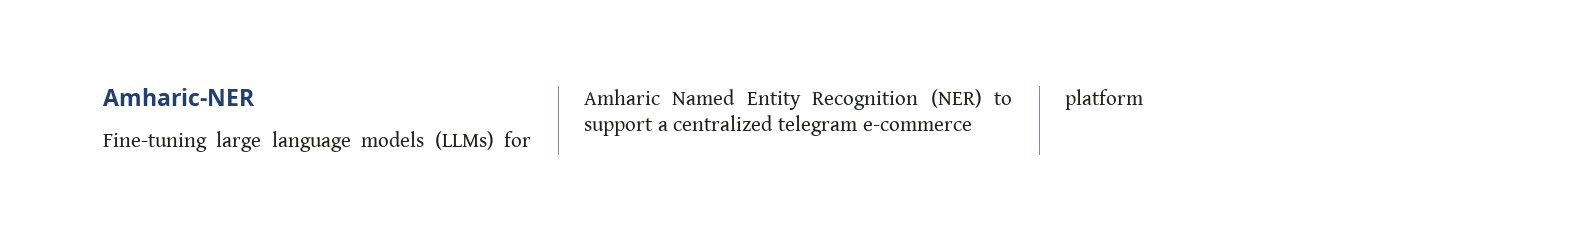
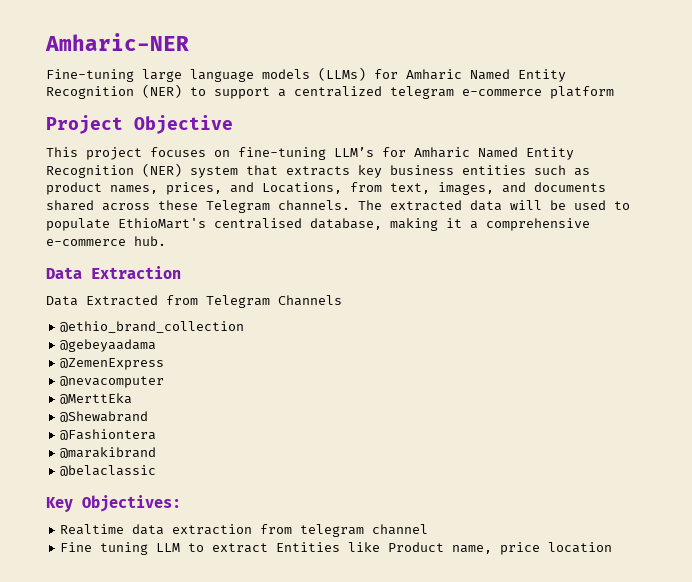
(1143, 99) none -> [46,115,233,134] [46,147,574,160] [46,163,590,178] [46,182,606,195] [46,200,630,213] [46,218,590,231] [46,236,166,246] [46,266,181,279] [46,295,342,308] [60,321,245,333] [60,339,157,352] [60,358,165,370] [60,376,165,388] [60,393,133,404] [60,411,149,422] [60,429,157,440] [60,447,157,458] [60,465,157,476] [46,495,181,512] [60,524,429,537] [60,542,613,555] // Project Objective // This project focuses on fine-tuning LLM’s for Amharic Named Entity Recognition (NER) system that extracts key business entities such as product names, prices, and Locations, from text, images, and documents shared across these Telegram channels. The extracted data will be used to populate EthioMart's centralised database, making it a comprehensive e-commerce hub. // Data Extraction // Data Extracted from Telegram Channels // @ethio_brand_collection // @gebeyaadama // @ZemenExpress // @nevacomputer // @MerttEka // @Shewabrand // @Fashiontera // @marakibrand // @belaclassic // Key Objectives: // Realtime data extraction from telegram channel // Fine tuning LLM to extract Entities like Product name, price location

